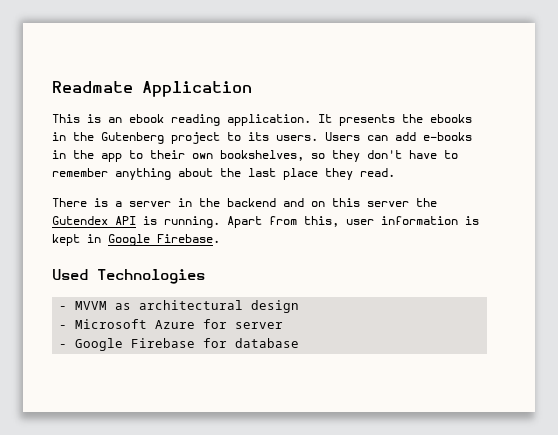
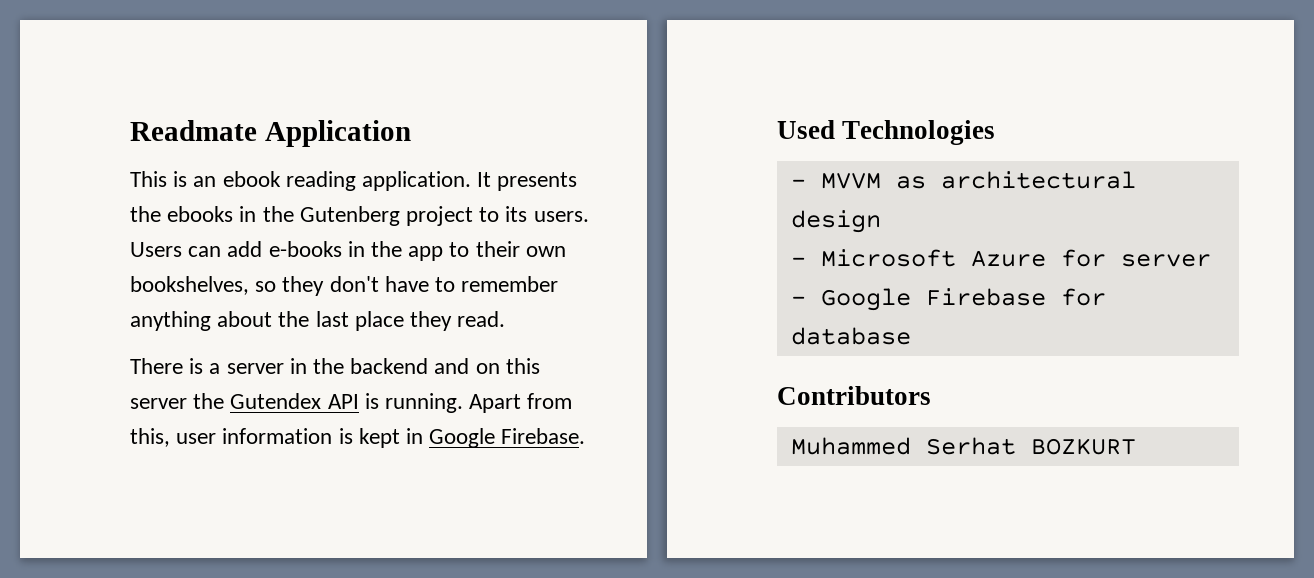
(300, 343) none -> [777,386,931,405] [790,437,1136,455] // Contributors // Muhammed Serhat BOZKURT

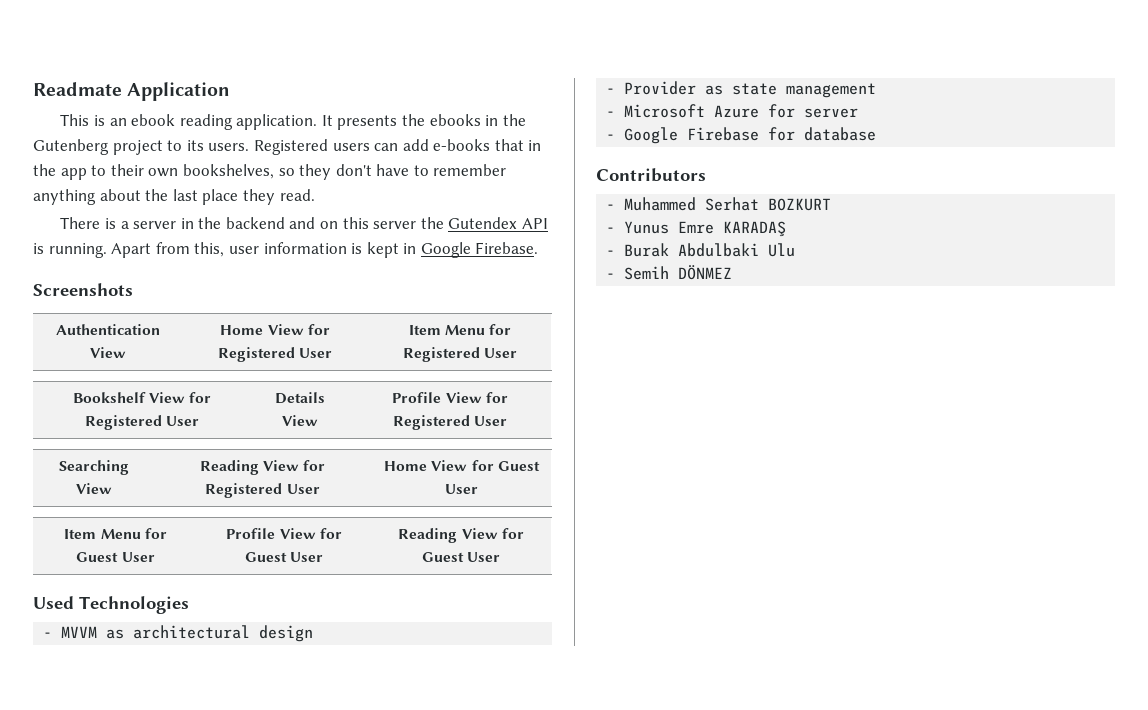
[130,242,182,257] Users -> [253,139,370,155] Registered users
(342, 249) none -> [494,139,524,151] that
(586, 436) none -> [33,283,133,296] [55,324,160,335] [89,347,126,358] [220,324,330,335] [217,347,333,362] [408,324,512,335] [402,347,518,362] [72,392,212,403] [84,415,200,430] [274,392,325,404] [281,415,318,426] [392,392,508,403] [392,415,508,430] [58,460,129,475] [75,483,112,494] [199,460,326,475] [205,483,320,498] [384,460,540,471] [445,484,478,494] [64,528,167,539] [76,552,155,562] [226,528,342,539] [244,552,324,562] [398,528,524,543] [421,552,501,562] // Screenshots // Authentication View | Home View for Registered User | Item Menu for Registered User // Bookshelf View for Registered User | Details View | Profile View for Registered User // Searching View | Reading View for Registered User | Home View for Guest User // Item Menu for Guest User | Profile View for Guest User | Reading View for Guest User
(881, 221) none -> [606,81,877,98] // - Provider as state management
(931, 395) none -> [606,204,616,210] -
(1136, 446) none -> [606,221,787,237] [606,243,796,257] [606,265,733,280] // - Yunus Emre KARADAŞ // - Burak Abdulbaki Ulu // - Semih DÖNMEZ

